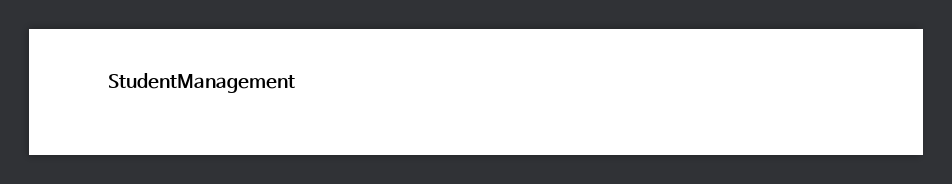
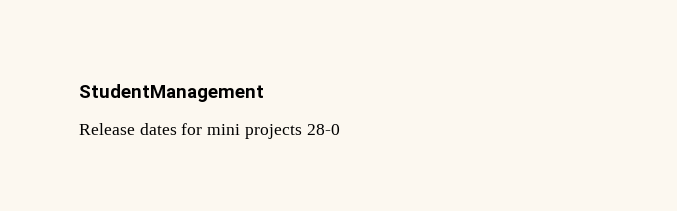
(295, 83) none -> [79,123,340,139] // Release dates for mini projects 28-0

